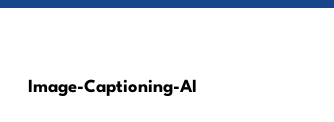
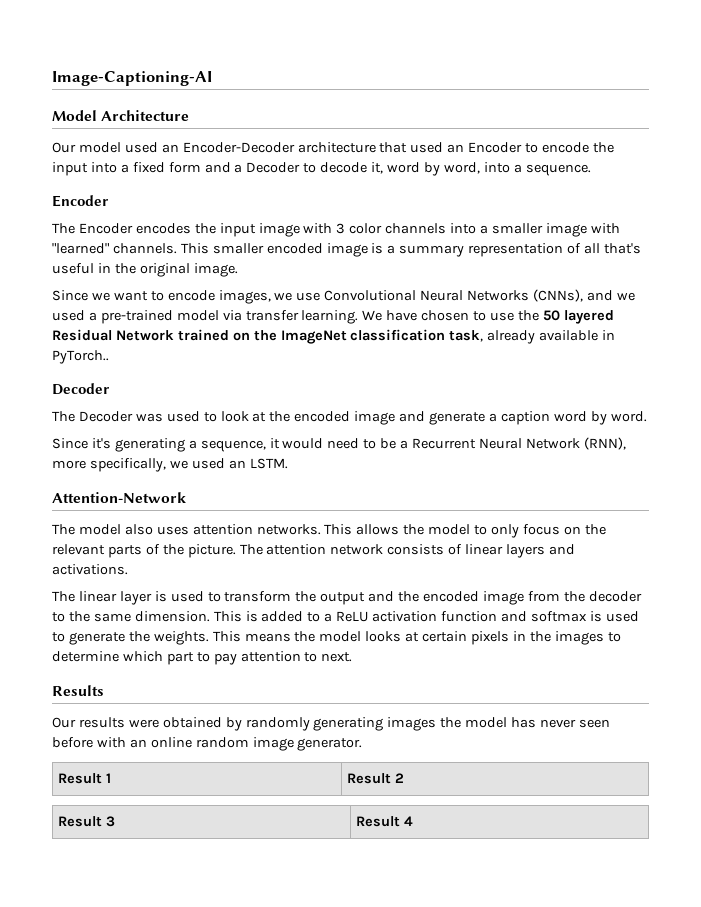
(197, 88) none -> [52,110,190,121] [52,142,614,153] [52,162,591,176] [52,195,108,207] [52,223,620,237] [52,243,641,257] [52,263,238,277] [52,289,635,304] [52,310,614,324] [52,329,616,344] [52,350,109,364] [52,383,109,395] [52,411,647,425] [52,437,626,452] [52,458,288,472] [52,492,186,503] [52,524,606,538] [52,544,575,558] [52,564,128,575] [52,591,642,605] [52,611,639,622] [52,631,621,645] [52,651,353,665] [52,685,104,696] [52,717,610,731] [52,737,363,751] [58,773,112,784] [347,773,405,784] [58,816,116,827] [356,816,414,827] // Model Architecture // Our model used an Encoder-Decoder architecture that used an Encoder to encode the input into a fixed form and a Decoder to decode it, word by word, into a sequence. // Encoder // The Encoder encodes the input image with 3 color channels into a smaller image with "learned" channels. This smaller encoded image is a summary representation of all that's useful in the original image. // Since we want to encode images, we use Convolutional Neural Networks (CNNs), and we used a pre-trained model via transfer learning. We have chosen to use the 50 layered Residual Network trained on the ImageNet classification task, already available in PyTorch.. // Decoder // The Decoder was used to look at the encoded image and generate a caption word by word. // Since it's generating a sequence, it would need to be a Recurrent Neural Network (RNN), more specifically, we used an LSTM. // Attention-Network // The model also uses attention networks. This allows the model to only focus on the relevant parts of the picture. The attention network consists of linear layers and activations. // The linear layer is used to transform the output and the encoded image from the decoder to the same dimension. This is added to a ReLU activation function and softmax is used to generate the weights. This means the model looks at certain pixels in the images to determine which part to pay attention to next. // Results // Our results were obtained by randomly generating images the model has never seen before with an online random image generator. // Result 1 | Result 2 // Result 3 | Result 4

